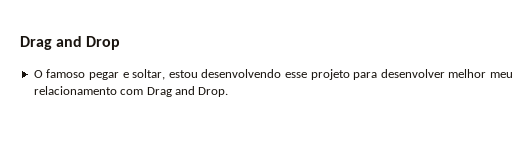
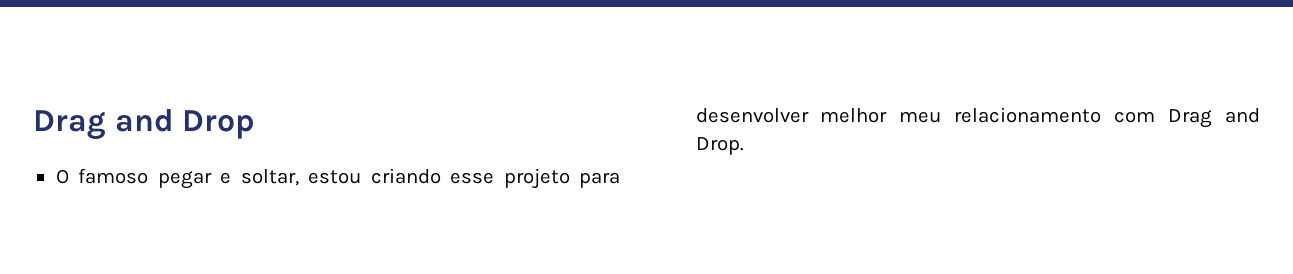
[201,69,282,78] desenvolvendo -> [370,168,441,184] criando

